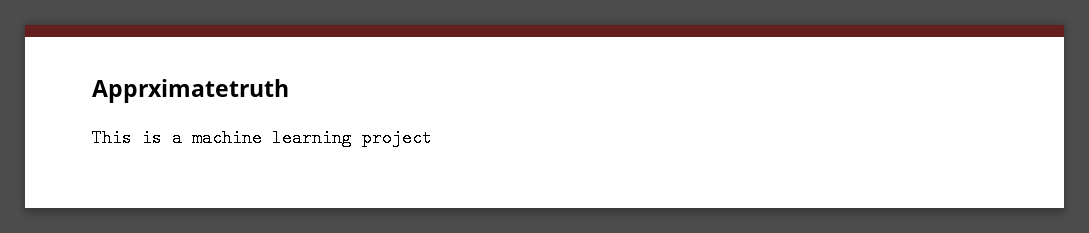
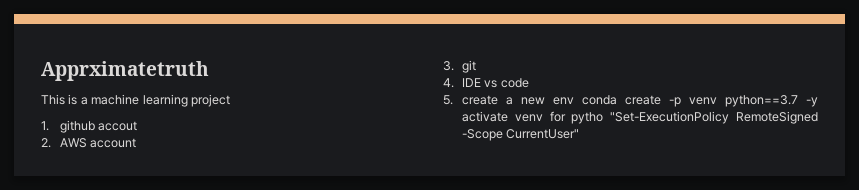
(432, 138) none -> [41,120,138,133] [41,138,137,148] [443,60,476,73] [443,78,529,88] [443,95,818,107] [461,111,818,124] [461,129,580,141] // 1. github accout // 2. AWS account // 3. git // 4. IDE vs code // 5. create a new env conda create -p venv python==3.7 -y activate venv for pytho "Set-ExecutionPolicy RemoteSigned -Scope CurrentUser"

